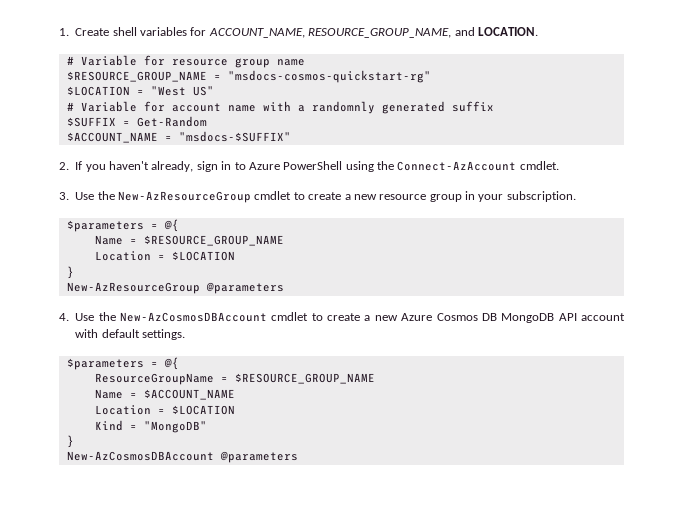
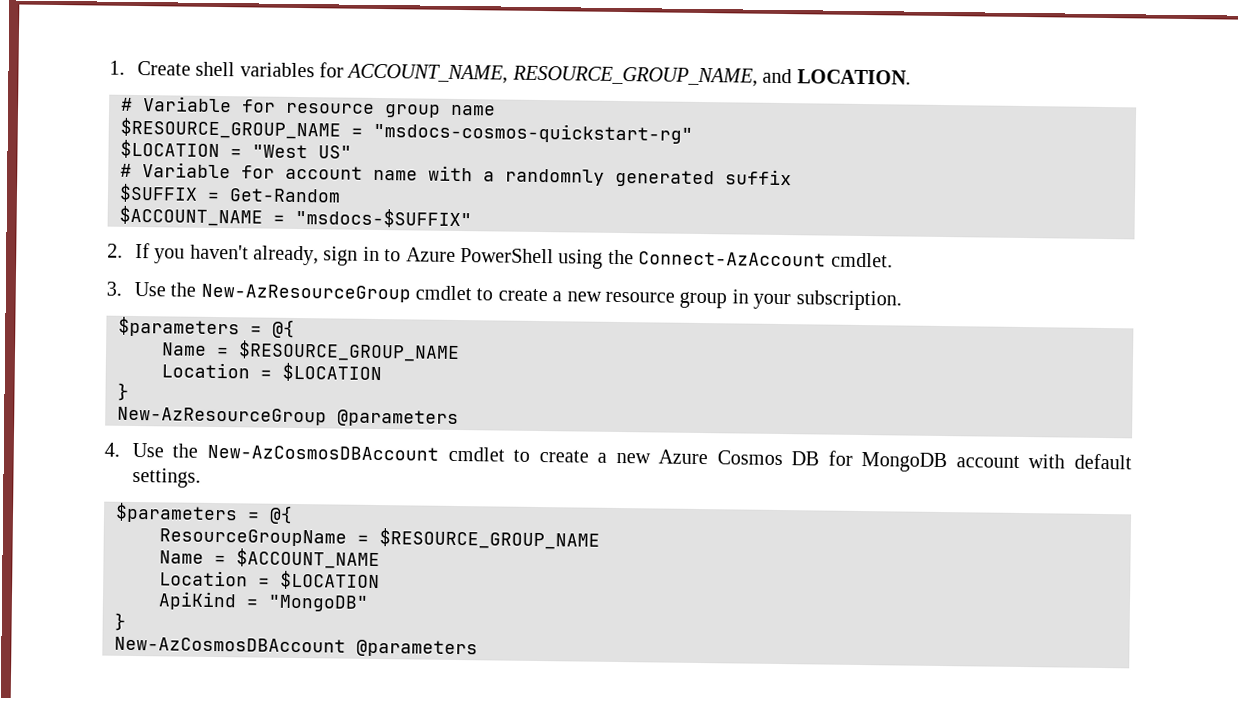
[501,313,577,323] MongoDB API -> [827,450,948,473] for MongoDB
[94,420,123,431] Kind -> [158,591,237,611] ApiKind

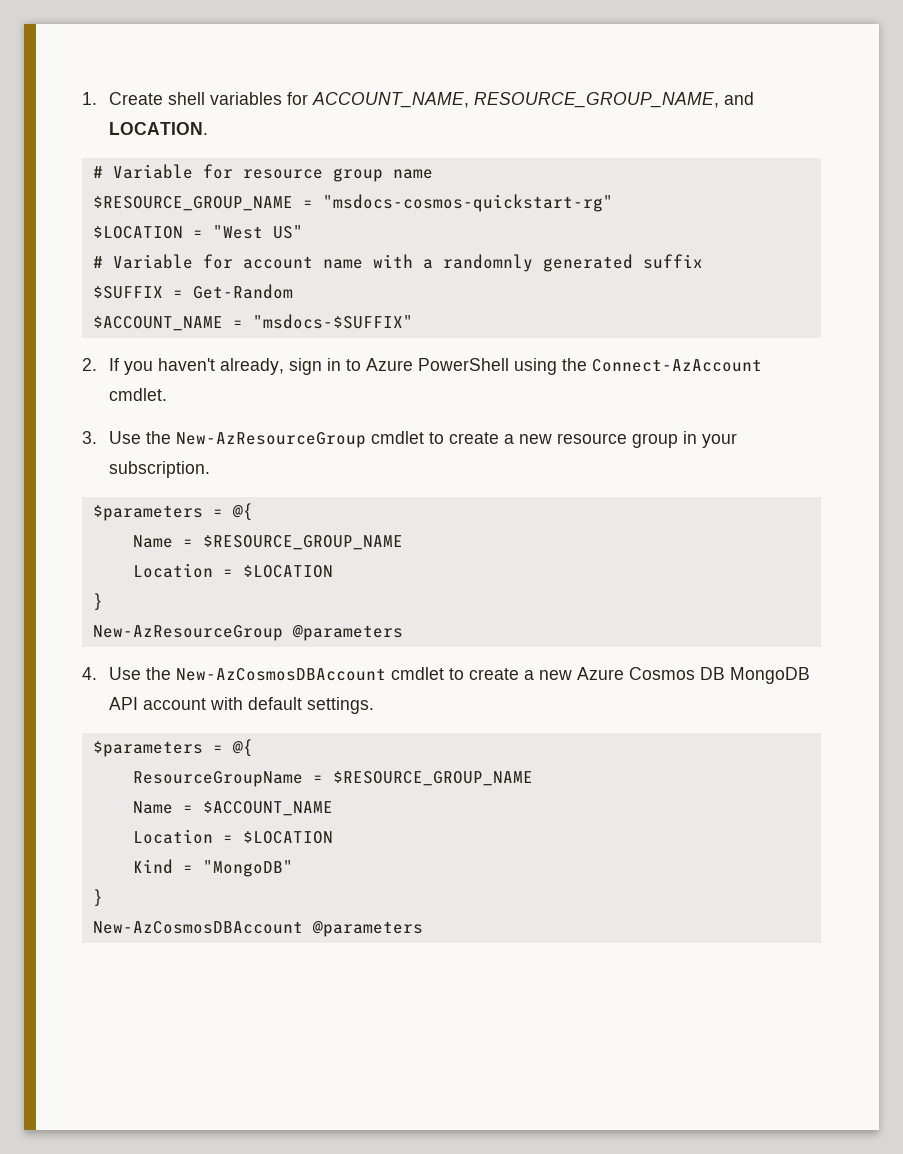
[827,450,948,473] for MongoDB -> [729,667,810,684] [108,697,138,710] MongoDB API
[158,591,237,611] ApiKind -> [132,859,173,874] Kind

